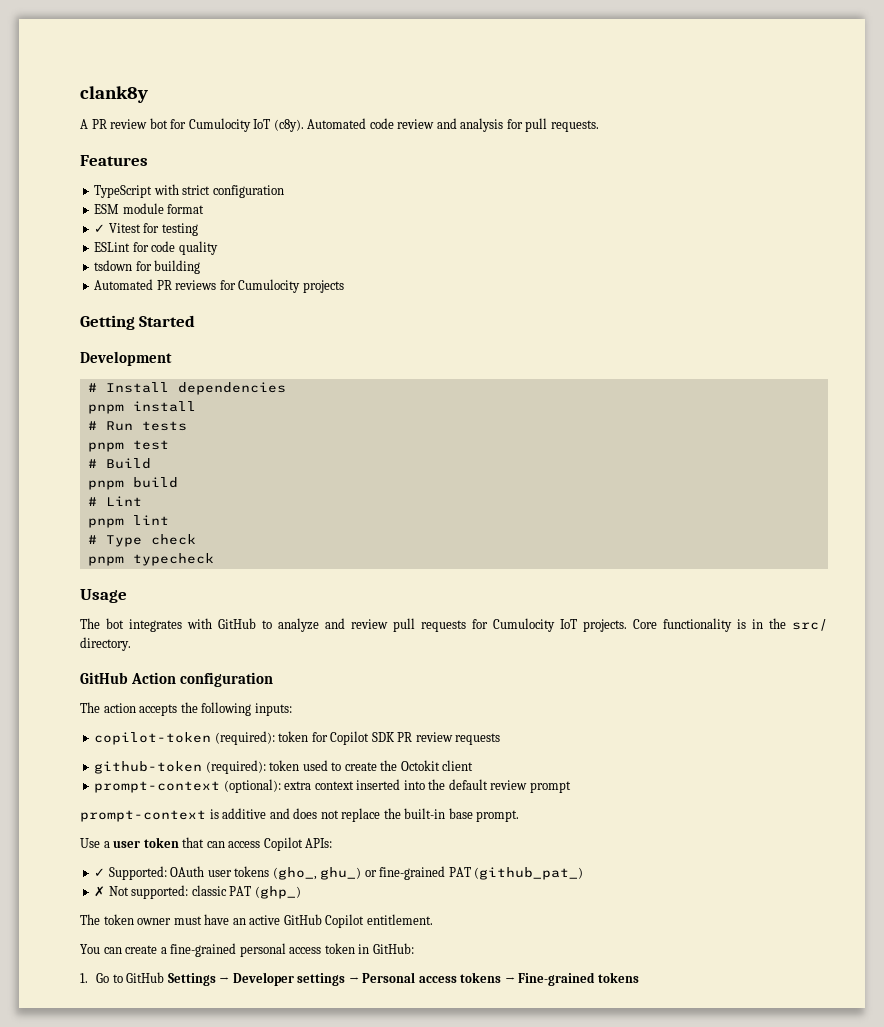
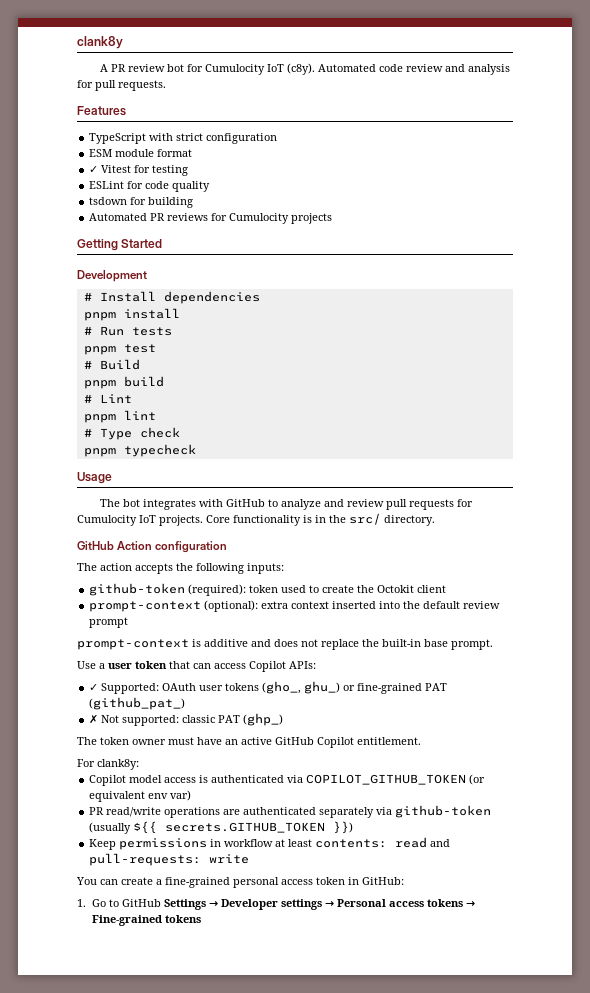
[94,731,501,745] // copilot-token (required): token for Copilot SDK PR review requests -> (284, 568) none
(433, 919) none -> [77,759,139,770] [89,774,486,786] [89,790,192,802] [89,805,492,818] [89,821,354,834] [89,837,451,850] [89,853,250,866] // For clank8y: // Copilot model access is authenticated via COPILOT_GITHUB_TOKEN (or equivalent env var) // PR read/write operations are authenticated separately via github-token (usually ${{ secrets.GITHUB_TOKEN }}) // Keep permissions in workflow at least contents: read and pull-requests: write

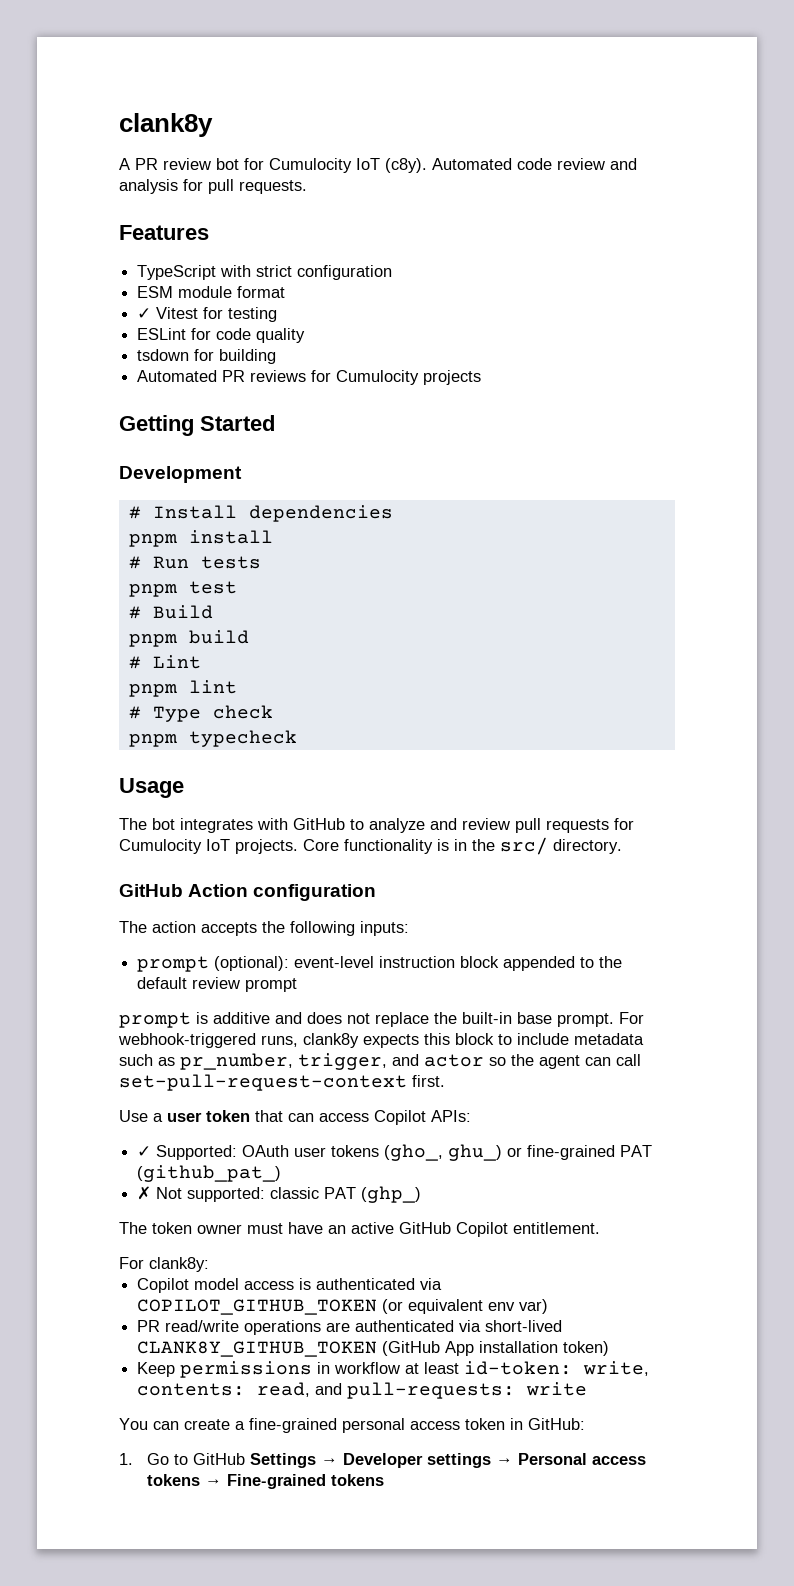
[89,583,447,596] [89,600,401,612] github-token (required): token used to create the Octokit client // prompt-context (optional): extra context inserted into -> [137,956,595,972] prompt (optional): event-level instruction block appended to
[77,639,189,650] prompt-context -> [119,1012,191,1028] prompt
(493, 644) none -> [619,1012,644,1024] [118,1033,644,1048] [119,1053,641,1070] [119,1074,445,1091] For webhook-triggered runs, clank8y expects this block to include metadata such as pr_number, trigger, and actor so the agent can call set-pull-request-context first.
[319,805,492,818] [89,821,354,834] separately via github-token (usually ${{ secrets.GITHUB_TOKEN }}) -> [459,1320,563,1332] [137,1341,610,1357] via short-lived CLANK8Y_GITHUB_TOKEN (GitHub App installation token)
[315,837,428,848] contents: read -> [464,1361,650,1376] [137,1382,311,1397] id-token: write, contents: read,

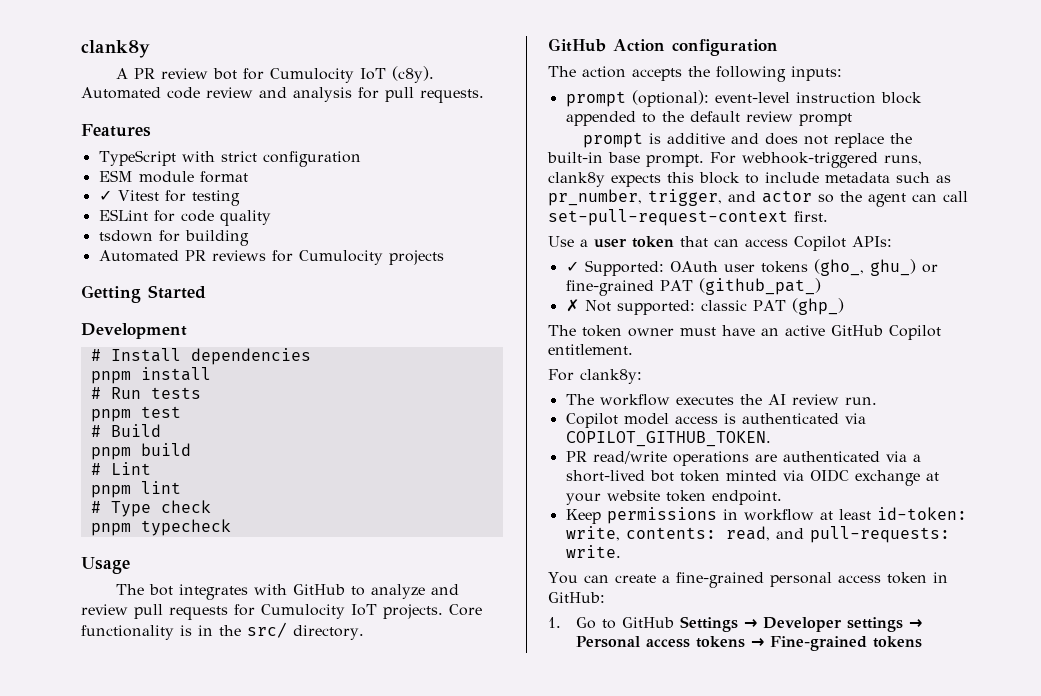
(209, 1264) none -> [565,394,877,406] // The workflow executes the AI review run.
[137,1299,549,1315] COPILOT_GITHUB_TOKEN (or equivalent env var) -> [565,431,771,447] COPILOT_GITHUB_TOKEN.
[485,1320,563,1332] [137,1341,610,1357] short-lived CLANK8Y_GITHUB_TOKEN (GitHub App installation token) -> [912,454,921,462] [565,469,939,486] [565,490,782,505] a short-lived bot token minted via OIDC exchange at your website token endpoint.
[526,1382,588,1396] write -> [565,545,621,558] write.

